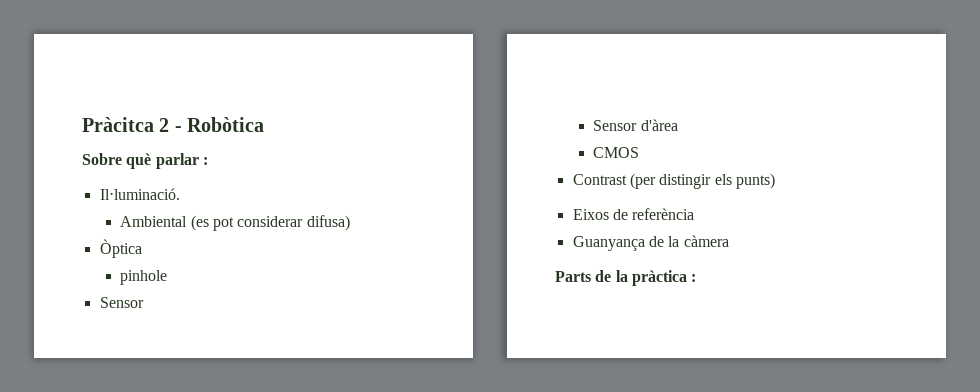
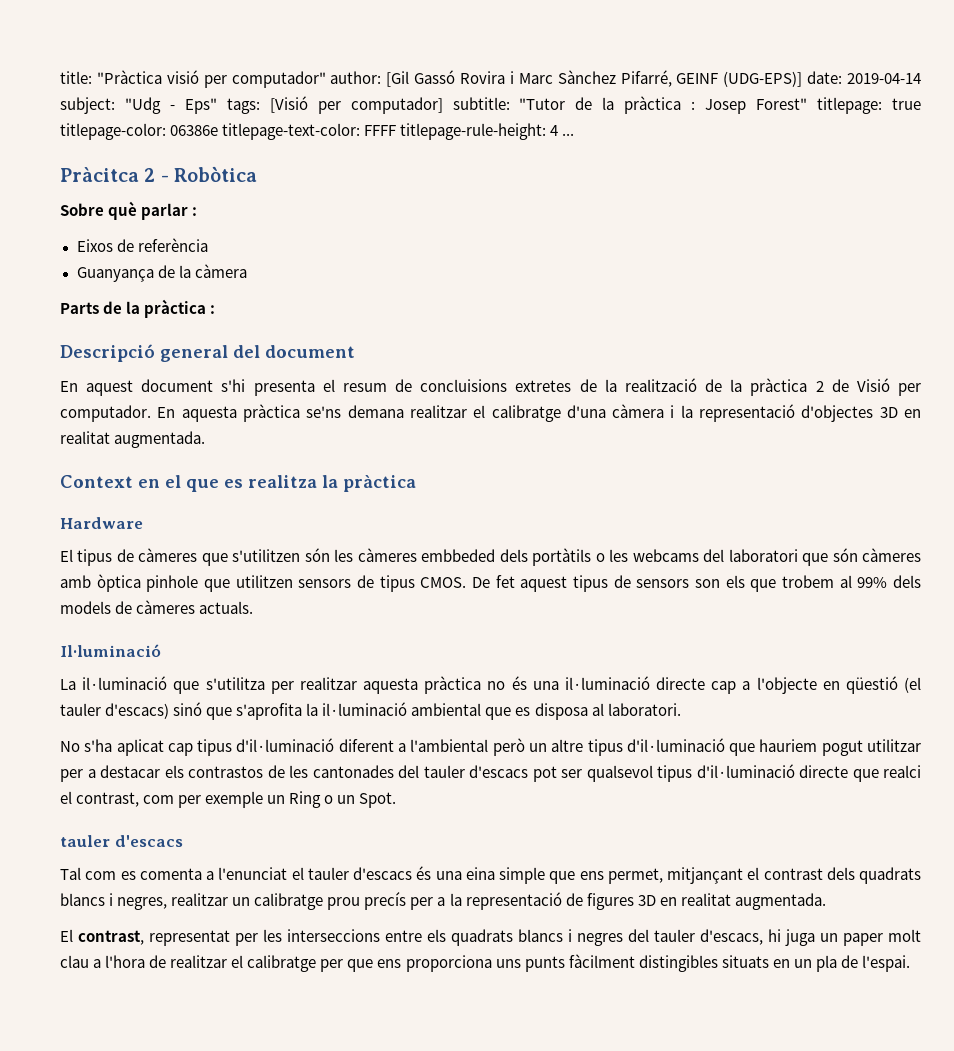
(82, 124) none -> [60,70,921,88] [60,96,922,114] [60,123,575,140] title: "Pràctica visió per computador" author: [Gil Gassó Rovira i Marc Sànchez Pifarré, GEINF (UDG-EPS)] date: 2019-04-14 subject: "Udg - Eps" tags: [Visió per computador] subtitle: "Tutor de la pràctica : Josep Forest" titlepage: true titlepage-color: 06386e titlepage-text-color: FFFF titlepage-rule-height: 4 ... //
[99,188,180,200] [120,215,350,231] [99,239,142,258] [120,270,168,285] [99,297,144,308] [593,119,678,131] [593,147,640,158] [572,173,775,189] // Il·luminació. // Ambiental (es pot considerar difusa) // Òptica // pinhole // Sensor // Sensor d'àrea // CMOS // Contrast (per distingir els punts) -> (198, 211) none
(697, 278) none -> [60,344,355,362] [60,378,921,396] [60,404,921,422] [60,431,206,448] [60,475,416,492] [60,517,143,529] [60,548,922,566] [60,574,921,592] [60,600,254,614] [60,644,161,657] [60,676,921,694] [60,702,681,720] [60,738,921,756] [60,764,921,782] [60,791,397,808] [60,835,183,847] [60,866,921,884] [60,892,826,910] [60,929,921,946] [60,954,910,972] // Descripció general del document // En aquest document s'hi presenta el resum de concluisions extretes de la realització de la pràctica 2 de Visió per computador. En aquesta pràctica se'ns demana realitzar el calibratge d'una càmera i la representació d'objectes 3D en realitat augmentada. // Context en el que es realitza la pràctica // Hardware // El tipus de càmeres que s'utilitzen són les càmeres embbeded dels portàtils o les webcams del laboratori que són càmeres amb òptica pinhole que utilitzen sensors de tipus CMOS. De fet aquest tipus de sensors son els que trobem al 99% dels models de càmeres actuals. // Il·luminació // La il·luminació que s'utilitza per realitzar aquesta pràctica no és una il·luminació directe cap a l'objecte en qüestió (el tauler d'escacs) sinó que s'aprofita la il·luminació ambiental que es disposa al laboratori. // No s'ha aplicat cap tipus d'il·luminació diferent a l'ambiental però un altre tipus d'il·luminació que hauriem pogut utilitzar per a destacar els contrastos de les cantonades del tauler d'escacs pot ser qualsevol tipus d'il·luminació directe que realci el contrast, com per exemple un Ring o un Spot. // tauler d'escacs // Tal com es comenta a l'enunciat el tauler d'escacs és una eina simple que ens permet, mitjançant el contrast dels quadrats blancs i negres, realitzar un calibratge prou precís per a la representació de figures 3D en realitat augmentada. // El contrast, representat per les interseccions entre els quadrats blancs i negres del tauler d'escacs, hi juga un paper molt clau a l'hora de realitzar el calibratge per que ens proporciona uns punts fàcilment distingibles situats en un pla de l'espai.

